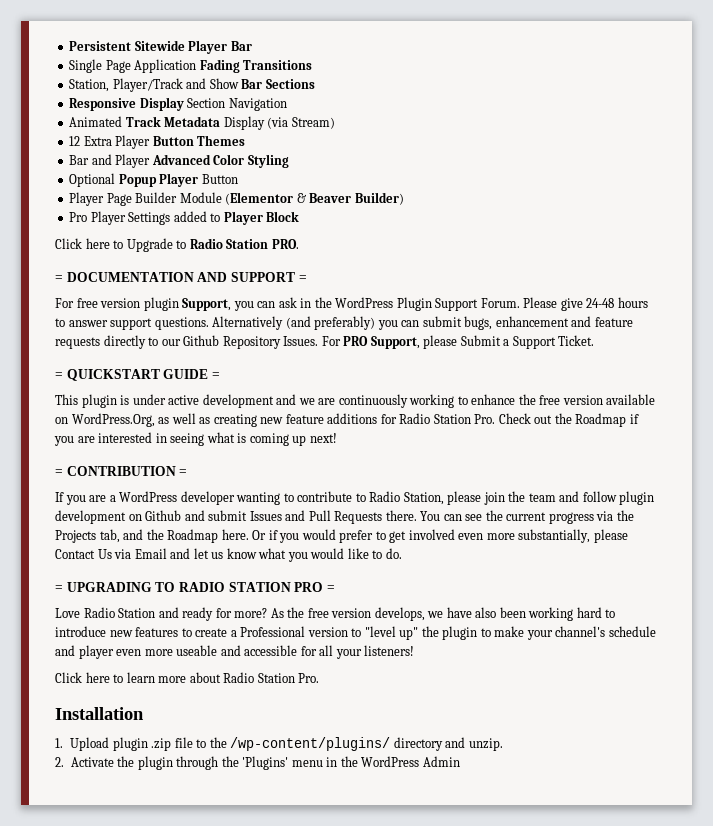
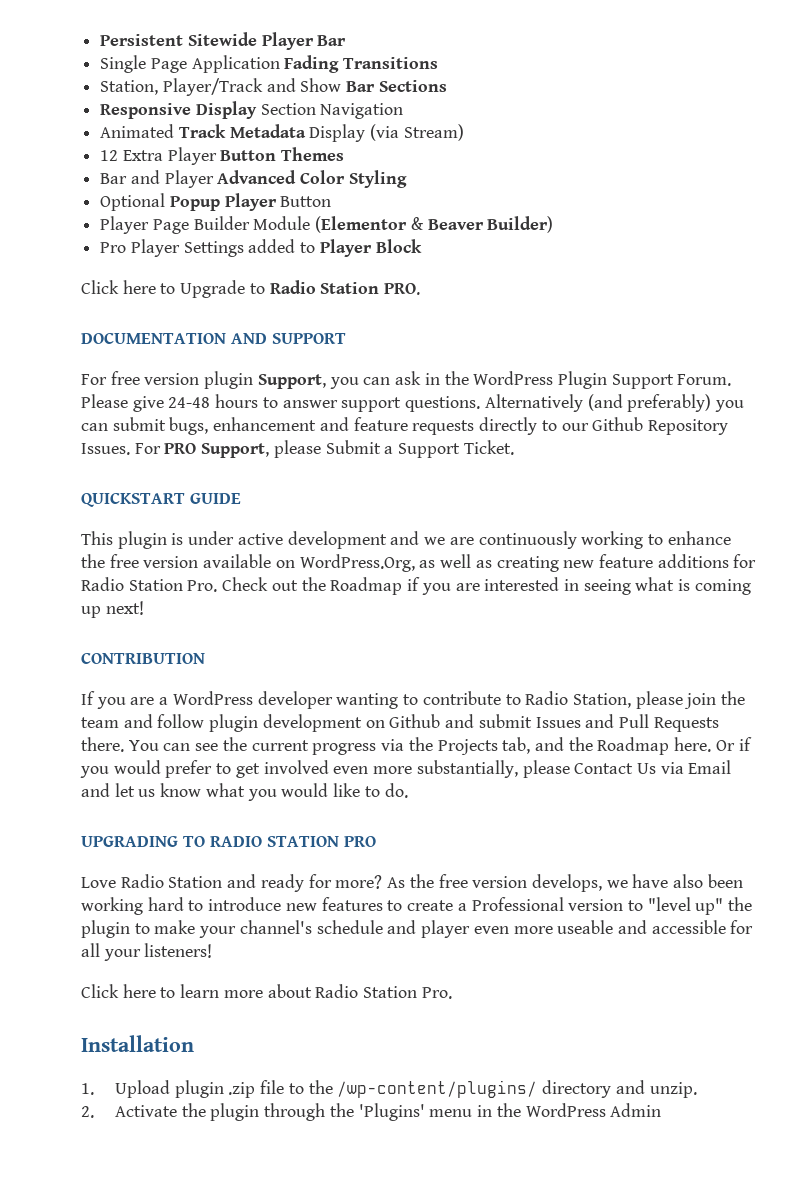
[55,275,63,282] = -> (421, 289) none
[298,275,307,282] = -> (346, 338) none
[55,372,63,379] = -> (514, 447) none
[211,372,220,379] = -> (241, 498) none
[55,469,63,476] = -> (144, 608) none
[179,469,188,476] = -> (205, 658) none
[55,585,63,592] = -> (408, 790) none
[326,585,335,592] = -> (376, 841) none

